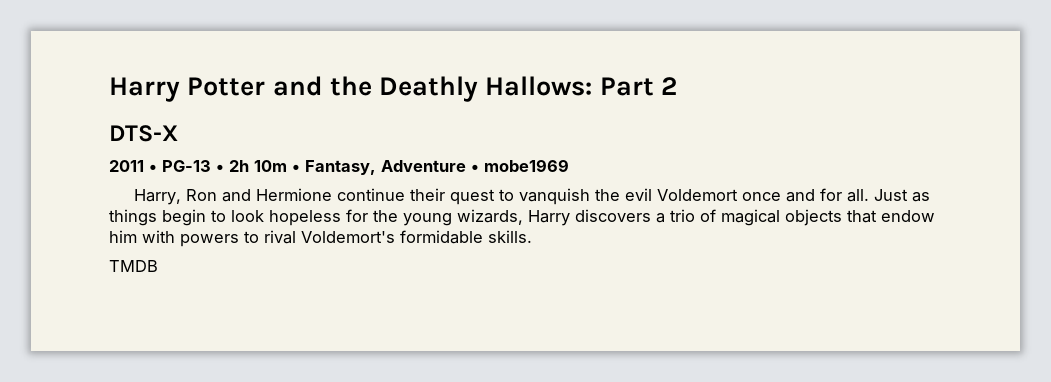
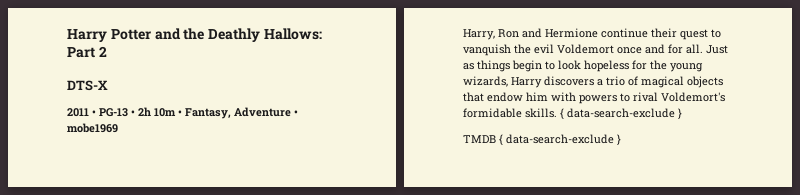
[109,260,158,272] // TMDB -> [560,108,682,119] [463,134,621,145] { data-search-exclude } // TMDB { data-search-exclude }

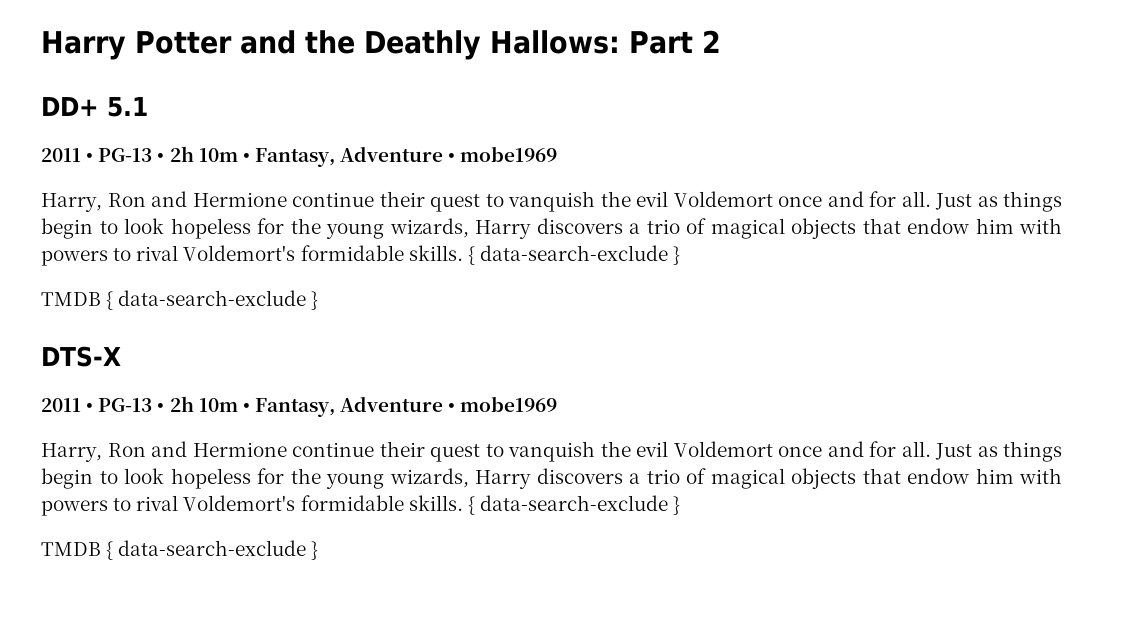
(107, 51) none -> [41,97,148,117] [41,146,558,167] [41,191,1062,212] [41,218,1062,239] [41,245,681,266] [41,290,319,310] // DD+ 5.1 // 2011 • PG-13 • 2h 10m • Fantasy, Adventure • mobe1969 // Harry, Ron and Hermione continue their quest to vanquish the evil Voldemort once and for all. Just as things begin to look hopeless for the young wizards, Harry discovers a trio of magical objects that endow him with powers to rival Voldemort's formidable skills. { data-search-exclude } // TMDB { data-search-exclude }

